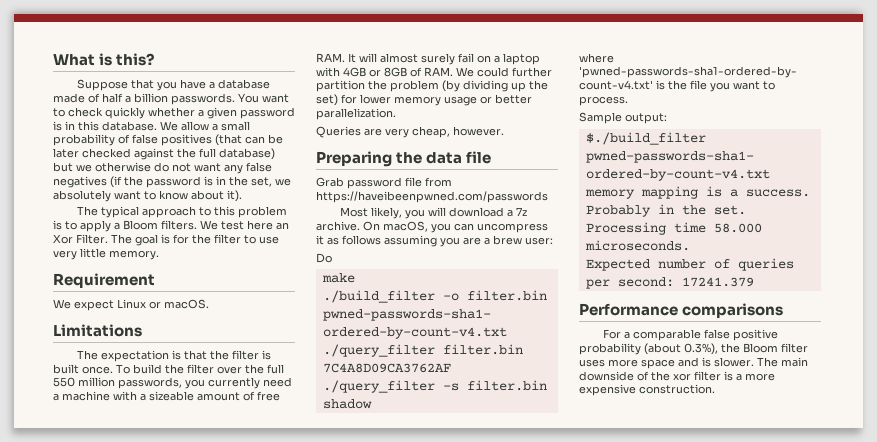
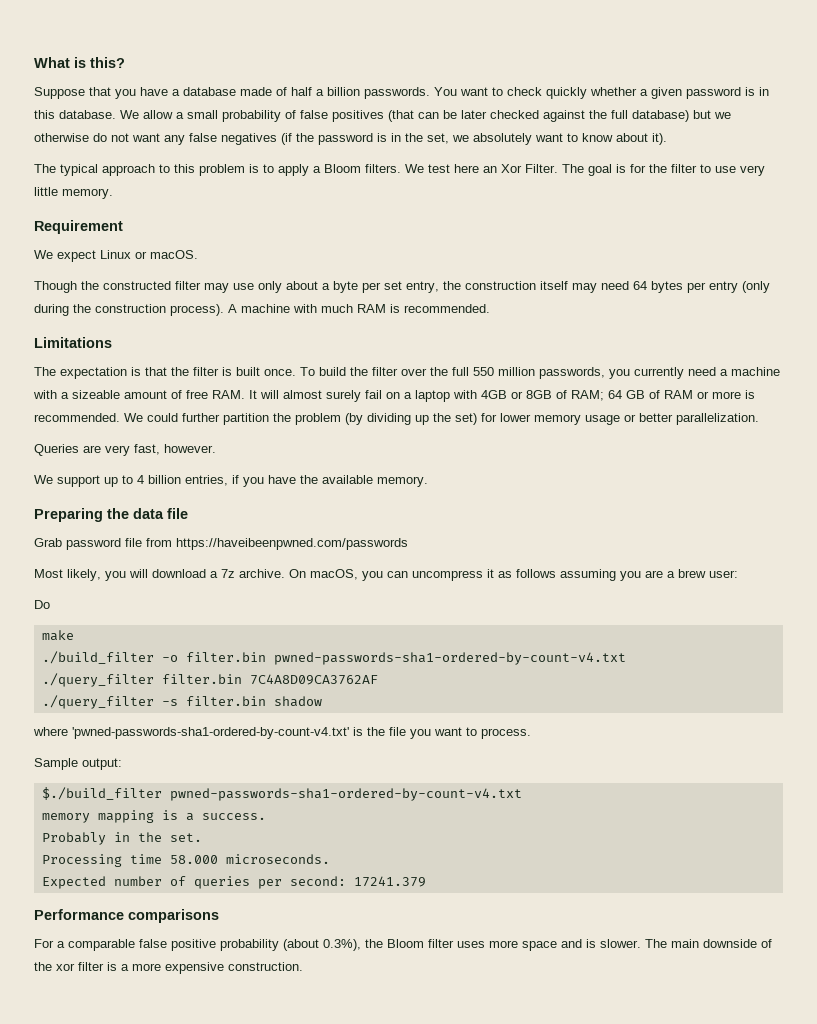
(209, 304) none -> [34,281,770,293] [34,304,490,316] // Though the constructed filter may use only about a byte per set entry, the construction itself may need 64 bytes per entry (only during the construction process). A machine with much RAM is recommended.
[424,67,453,76] RAM. -> [571,390,755,401] [34,413,120,422] RAM; 64 GB of RAM or more is recommended.
[412,126,450,138] cheap, -> [134,444,160,455] fast,
(504, 131) none -> [34,475,428,487] // We support up to 4 billion entries, if you have the available memory.

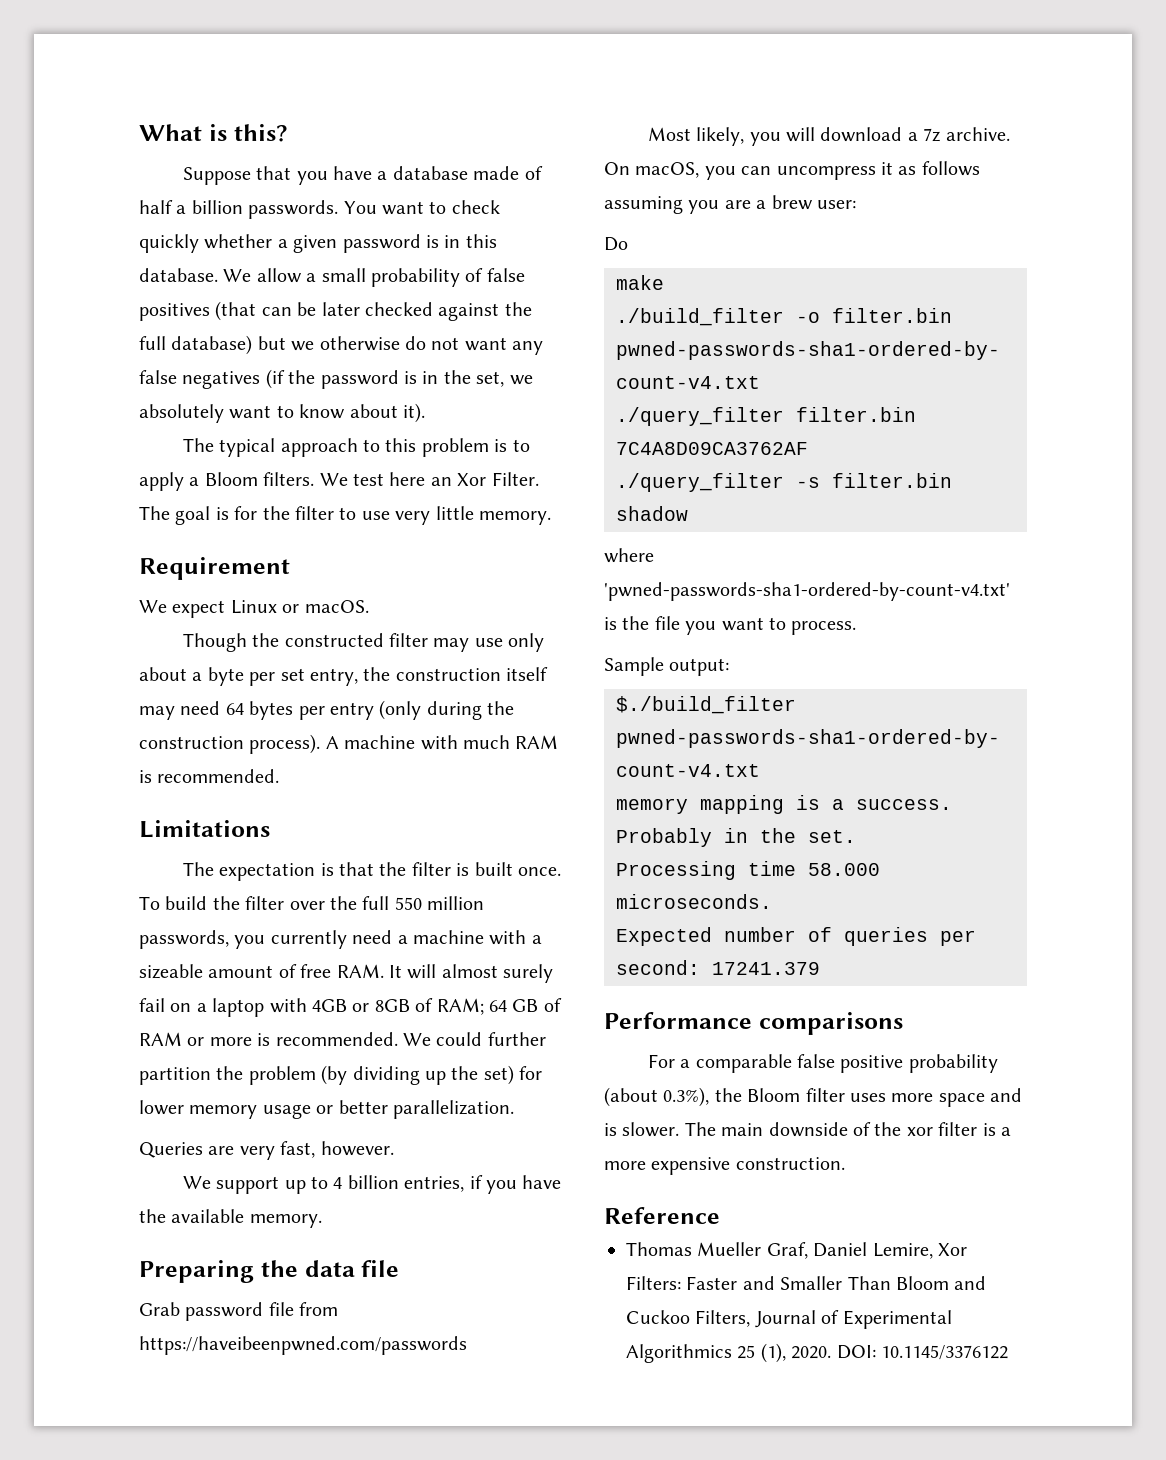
(303, 966) none -> [604,1207,720,1224] [626,1242,967,1259] [626,1276,987,1290] [626,1310,952,1329] [626,1343,1008,1363] // Reference // Thomas Mueller Graf, Daniel Lemire, Xor Filters: Faster and Smaller Than Bloom and Cuckoo Filters, Journal of Experimental Algorithmics 25 (1), 2020. DOI: 10.1145/3376122

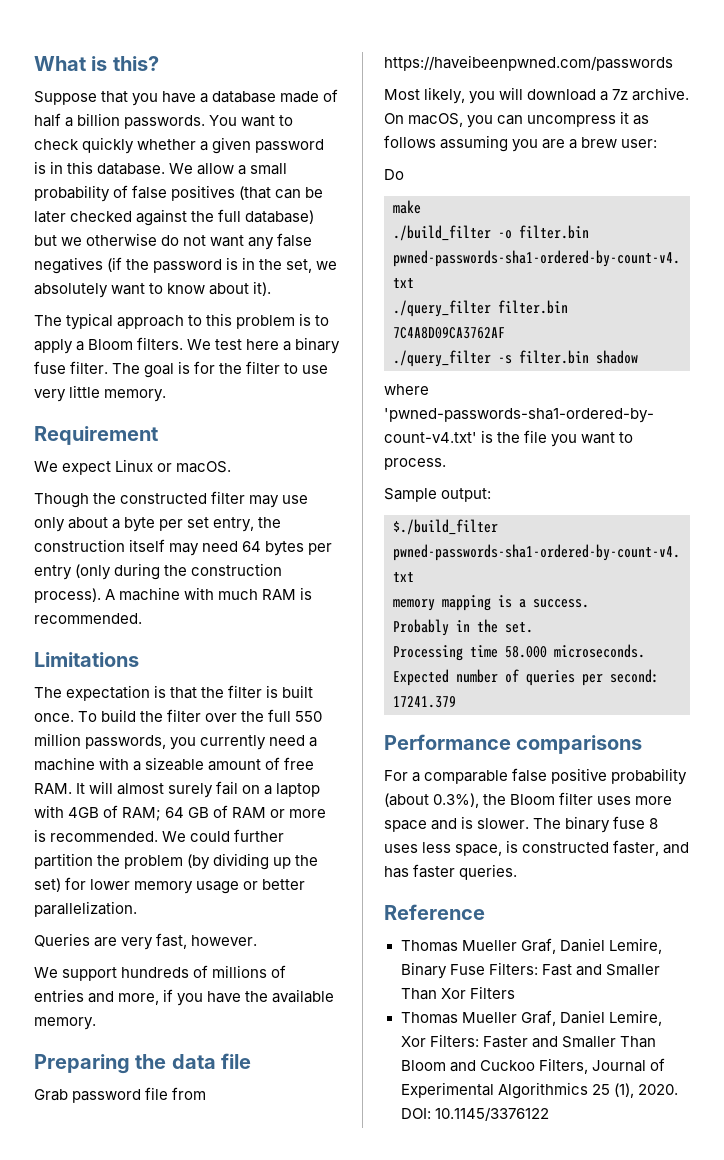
[430,472,539,486] an Xor Filter. -> [283,337,341,354] [34,361,109,374] a binary fuse filter.
[352,999,410,1012] or 8GB -> (100, 812) none
[284,1175,465,1194] up to 4 billion entries, -> [121,965,287,978] [34,989,160,1005] hundreds of millions of entries and more,
[721,1122,1011,1137] [604,1157,845,1175] [604,1207,720,1224] main downside of the xor filter is a more expensive construction. // Reference -> [565,816,659,833] [384,840,690,856] [384,864,518,880] [384,904,485,920] [400,938,662,954] [400,962,660,979] [400,986,515,1000] binary fuse 8 uses less space, is constructed faster, and has faster queries. // Reference // Thomas Mueller Graf, Daniel Lemire, Binary Fuse Filters: Fast and Smaller Than Xor Filters

